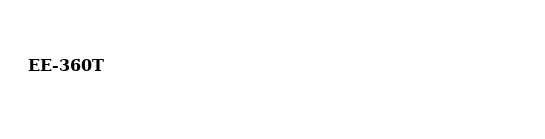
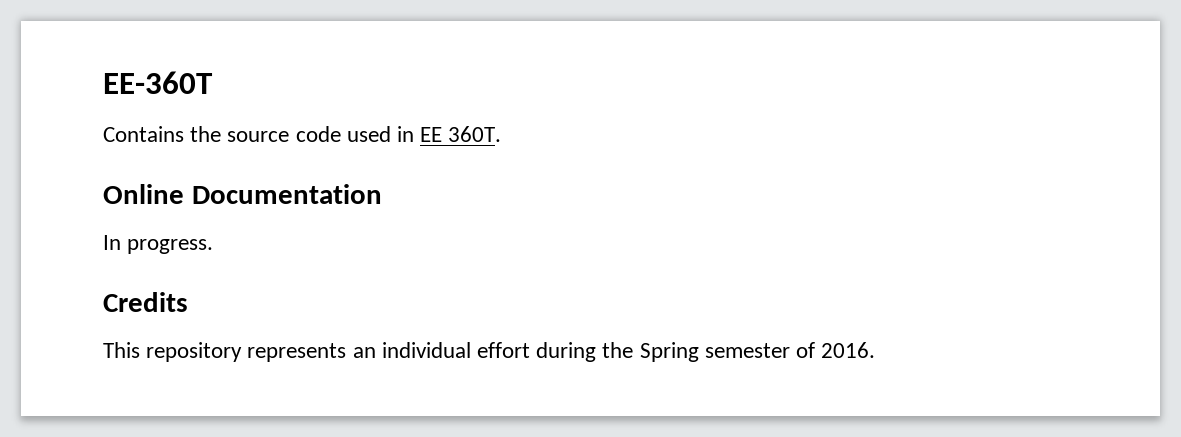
(104, 65) none -> [103,126,502,142] [103,184,382,204] [103,235,214,254] [103,292,188,312] [103,342,876,362] // Contains the source code used in EE 360T. // Online Documentation // In progress. // Credits // This repository represents an individual effort during the Spring semester of 2016.

